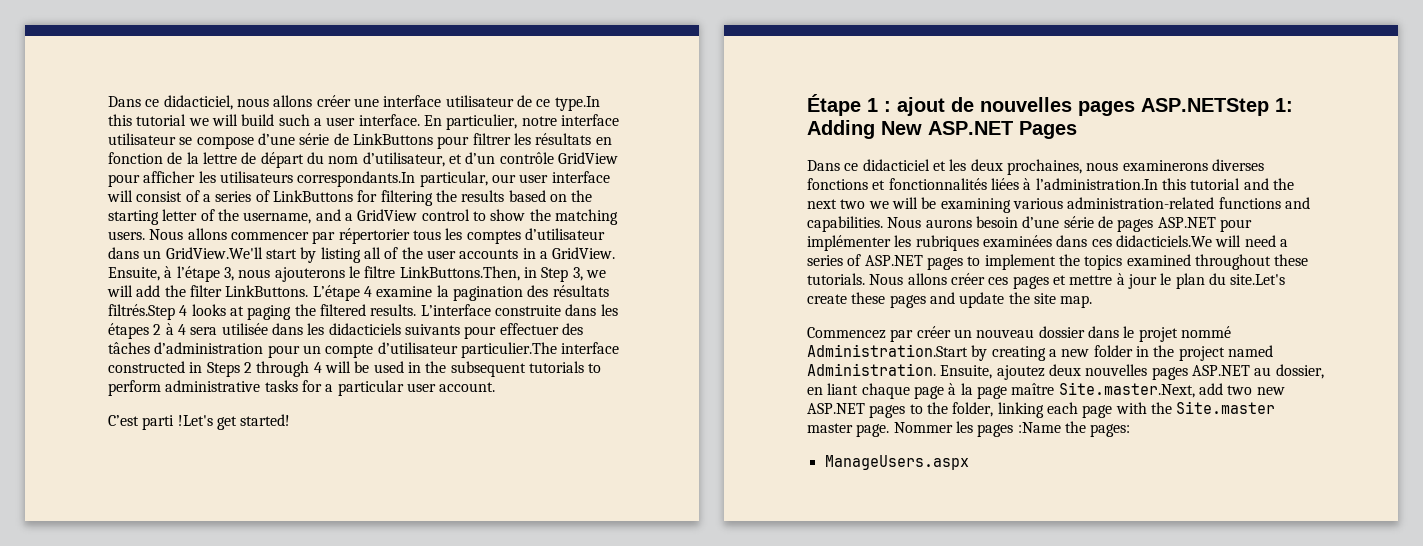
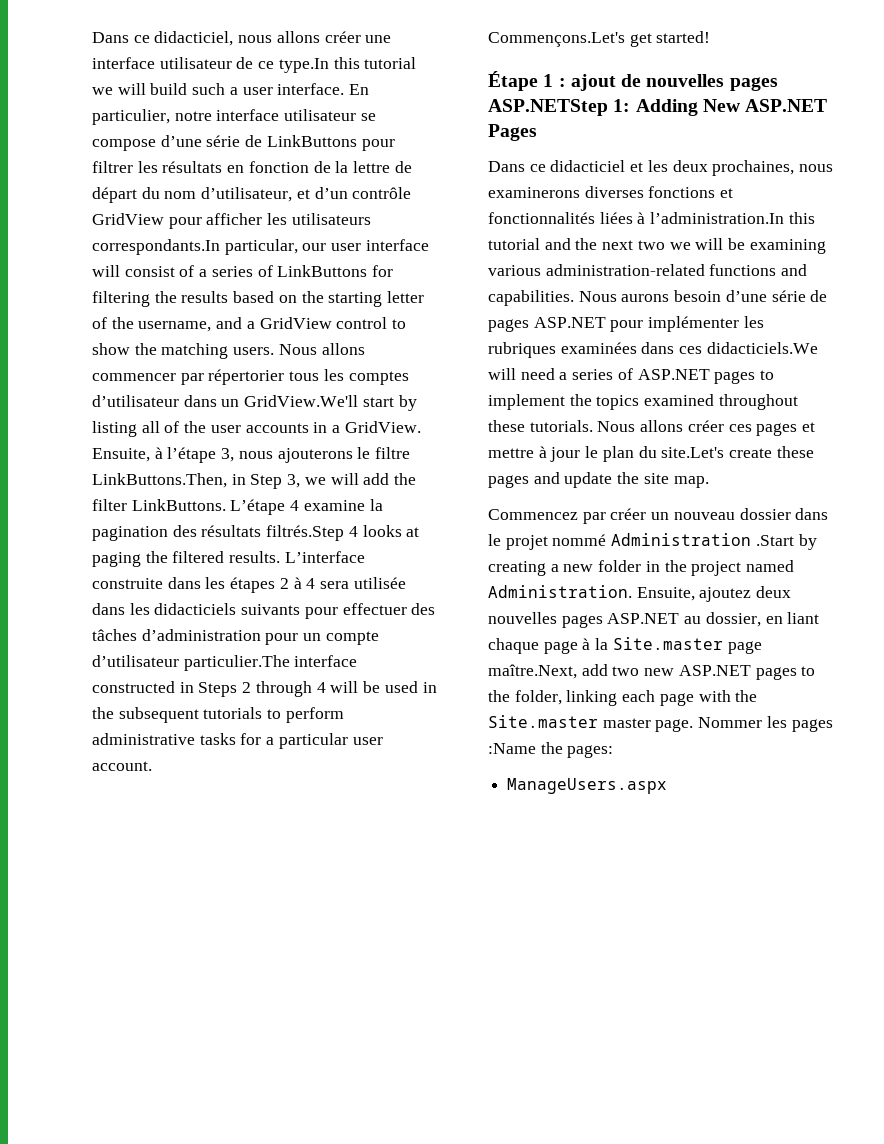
[108,415,213,430] C’est parti !Let's -> [488,32,625,47] Commençons.Let's
[807,344,968,357] Administration.Start -> [611,533,794,546] Administration .Start
[976,382,1195,399] page maître Site.master.Next, -> [612,637,762,654] [488,664,577,679] Site.master page maître.Next,

